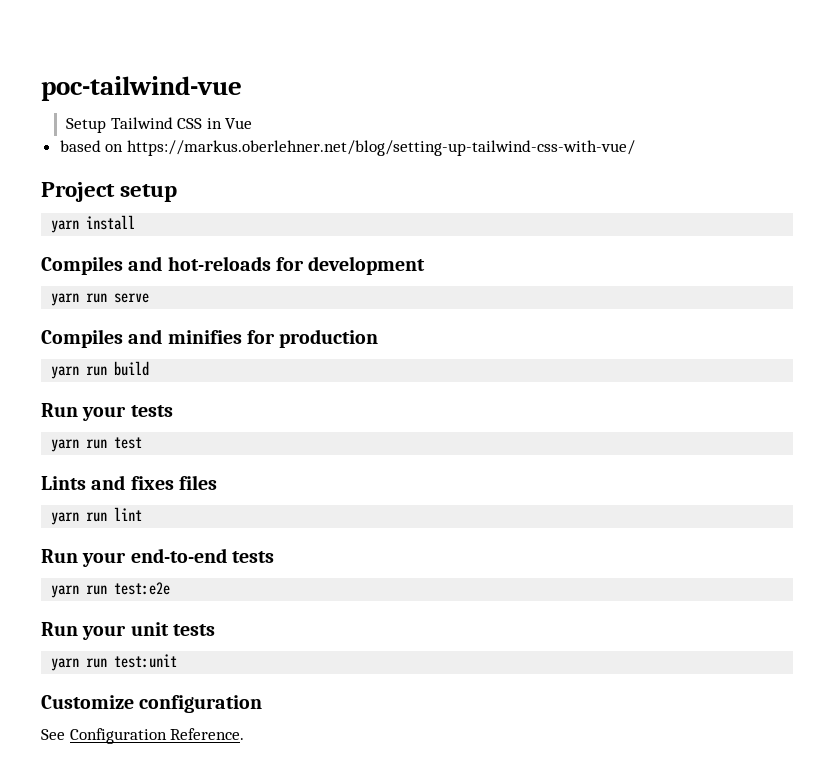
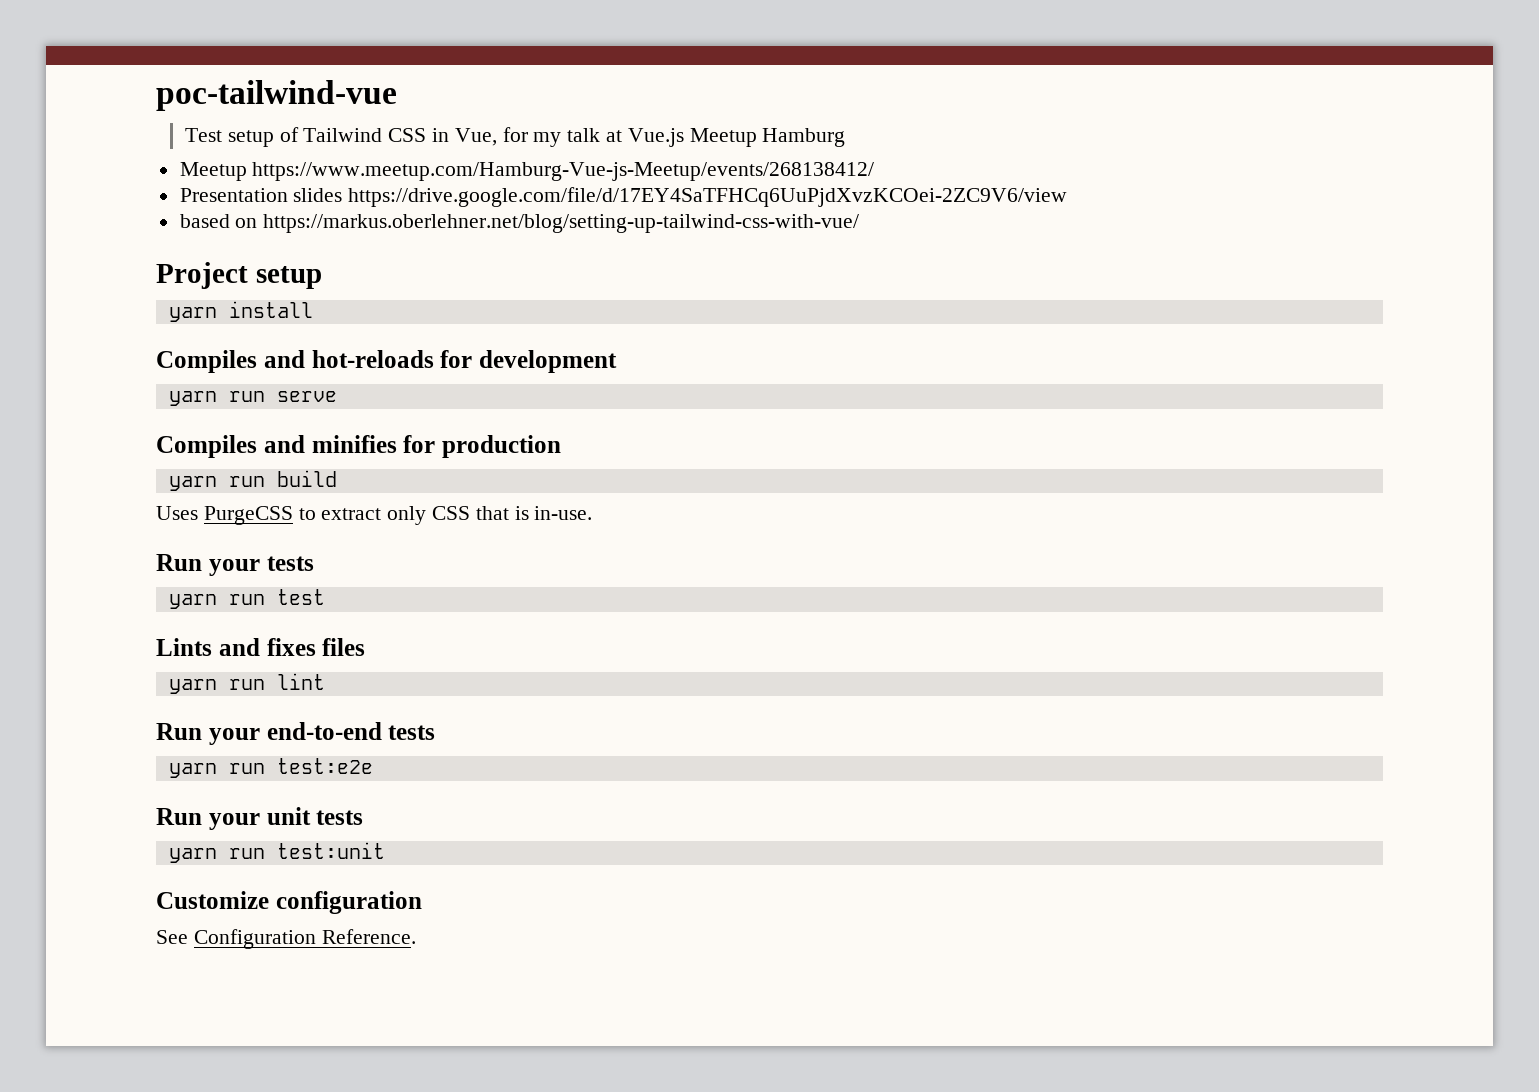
[66,117,253,133] Setup Tailwind CSS in Vue -> [184,127,846,147] [179,162,875,181] [179,187,1068,207] Test setup of Tailwind CSS in Vue, for my talk at Vue.js Meetup Hamburg // Meetup https://www.meetup.com/Hamburg-Vue-js-Meetup/events/268138412/ // Presentation slides https://drive.google.com/file/d/17EY4SaTFHCq6UuPjdXvzKCOei-2ZC9V6/view
(150, 368) none -> [156,506,593,525] // Uses PurgeCSS to extract only CSS that is in-use.

